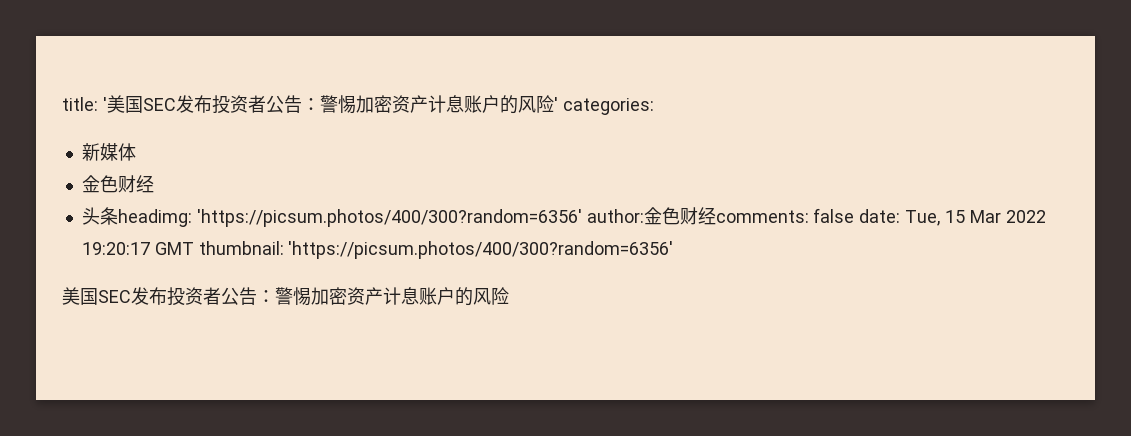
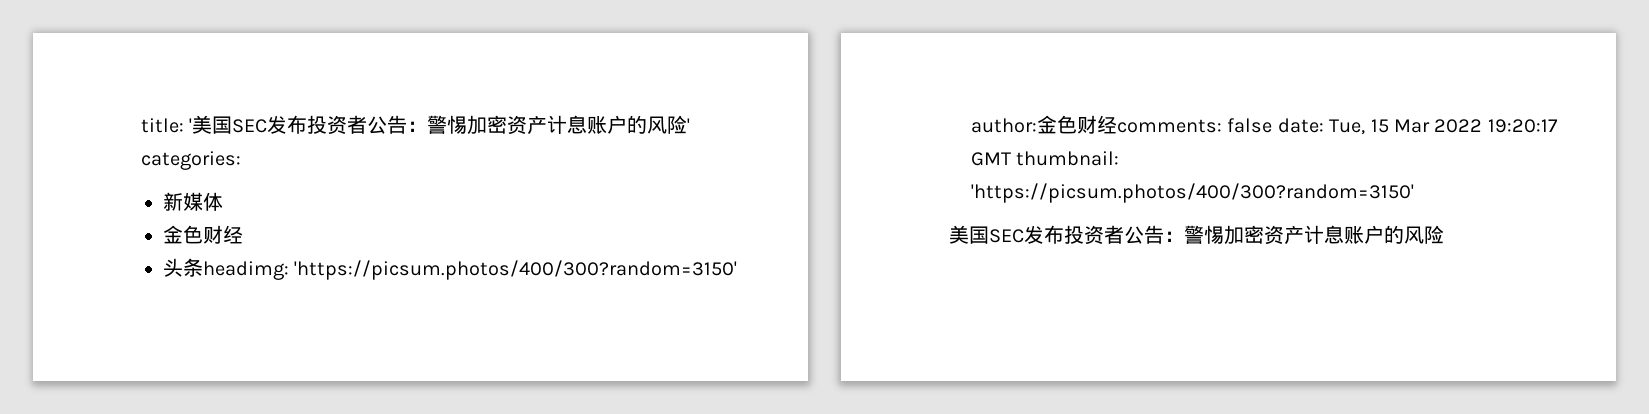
[196,209,582,227] 'https://picsum.photos/400/300?random=6356' -> [294,260,738,280] 'https://picsum.photos/400/300?random=3150'
[288,241,674,259] 'https://picsum.photos/400/300?random=6356' -> [971,183,1414,203] 'https://picsum.photos/400/300?random=3150'

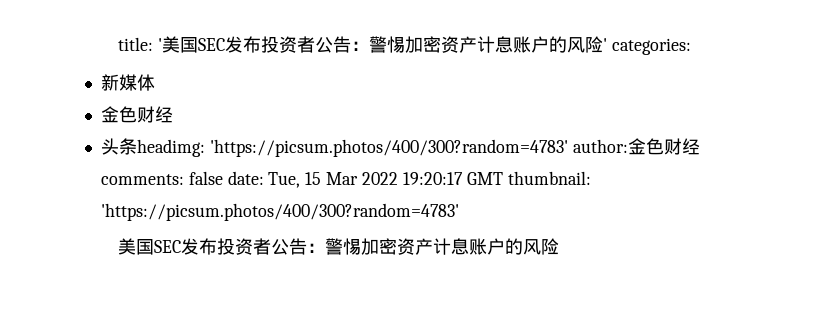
[294,260,738,280] 'https://picsum.photos/400/300?random=3150' -> [209,139,568,157] 'https://picsum.photos/400/300?random=4783'
[971,183,1414,203] 'https://picsum.photos/400/300?random=3150' -> [100,203,459,221] 'https://picsum.photos/400/300?random=4783'

